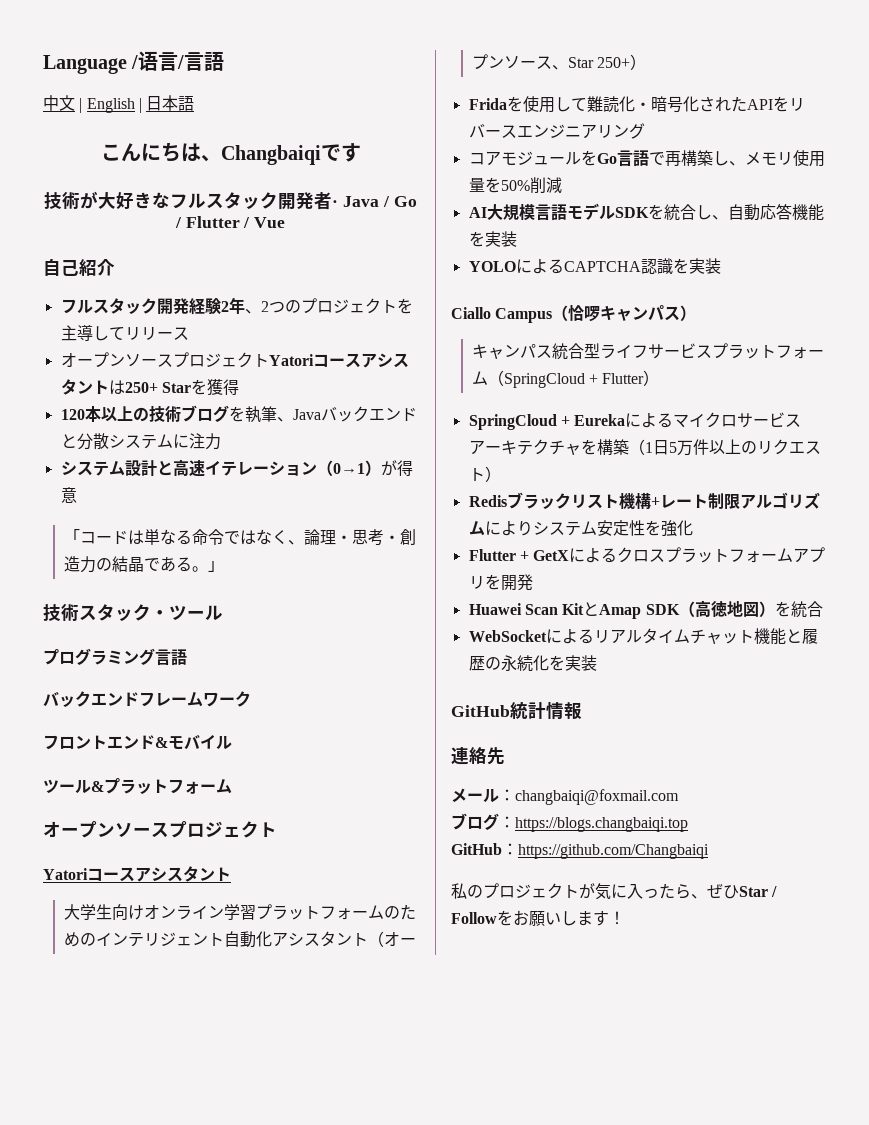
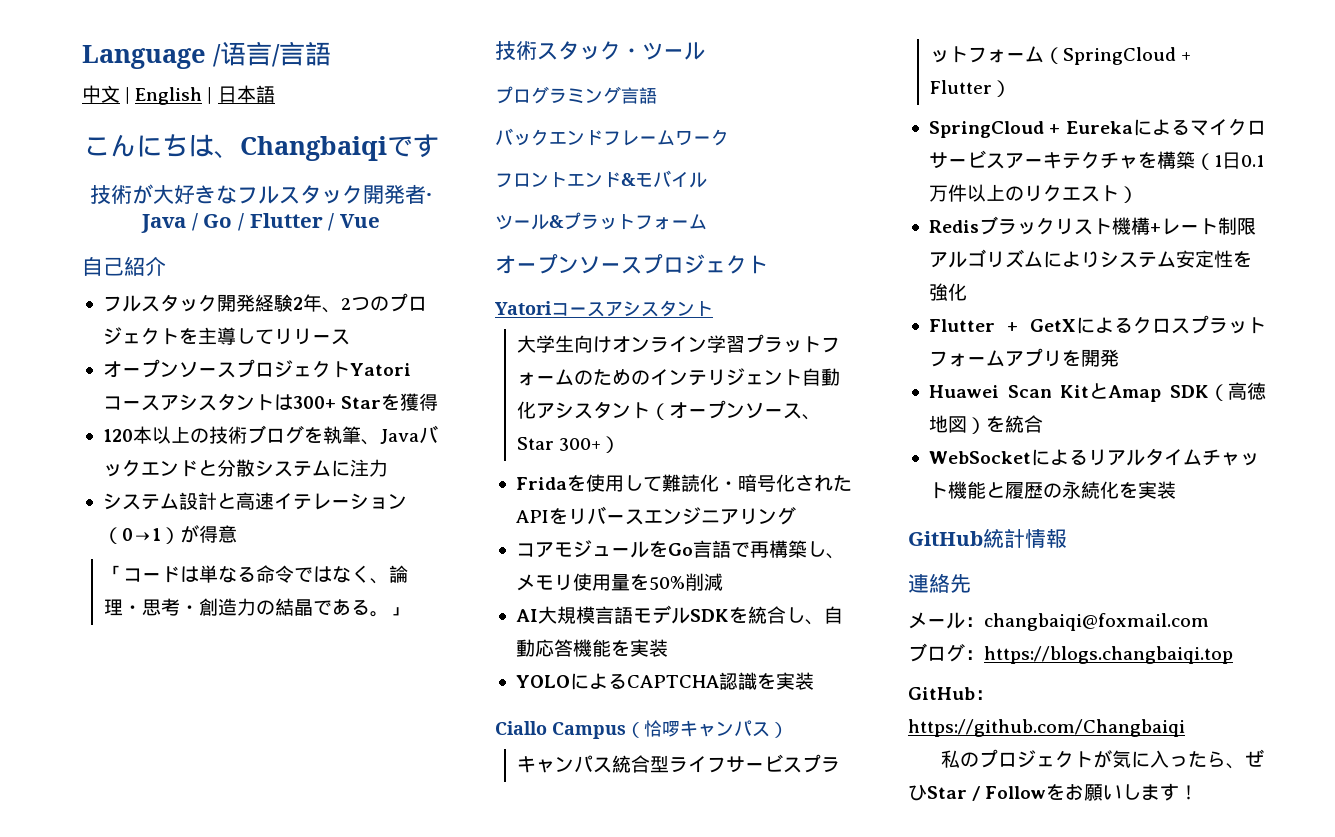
[124,382,158,393] 250+ -> [292,396,336,409] 300+
[597,57,631,68] 250+ -> [558,438,601,451] 300+
[668,442,677,453] 5 -> [1240,155,1264,167] 0.1

